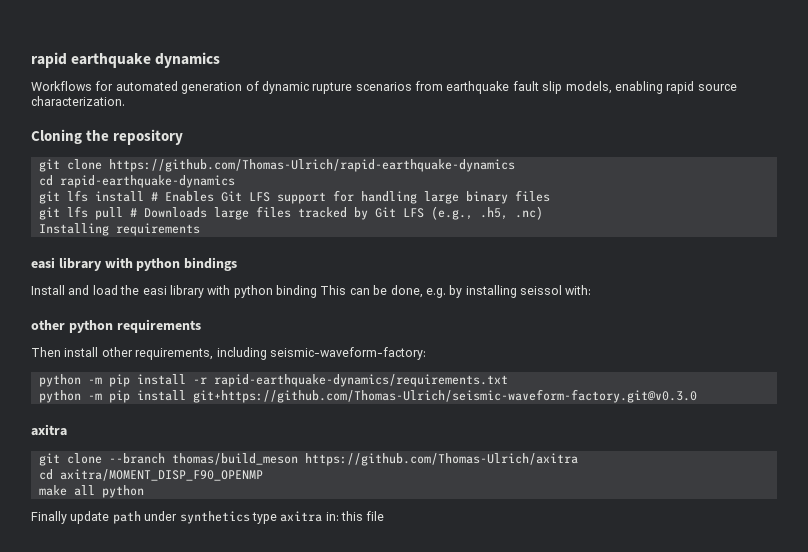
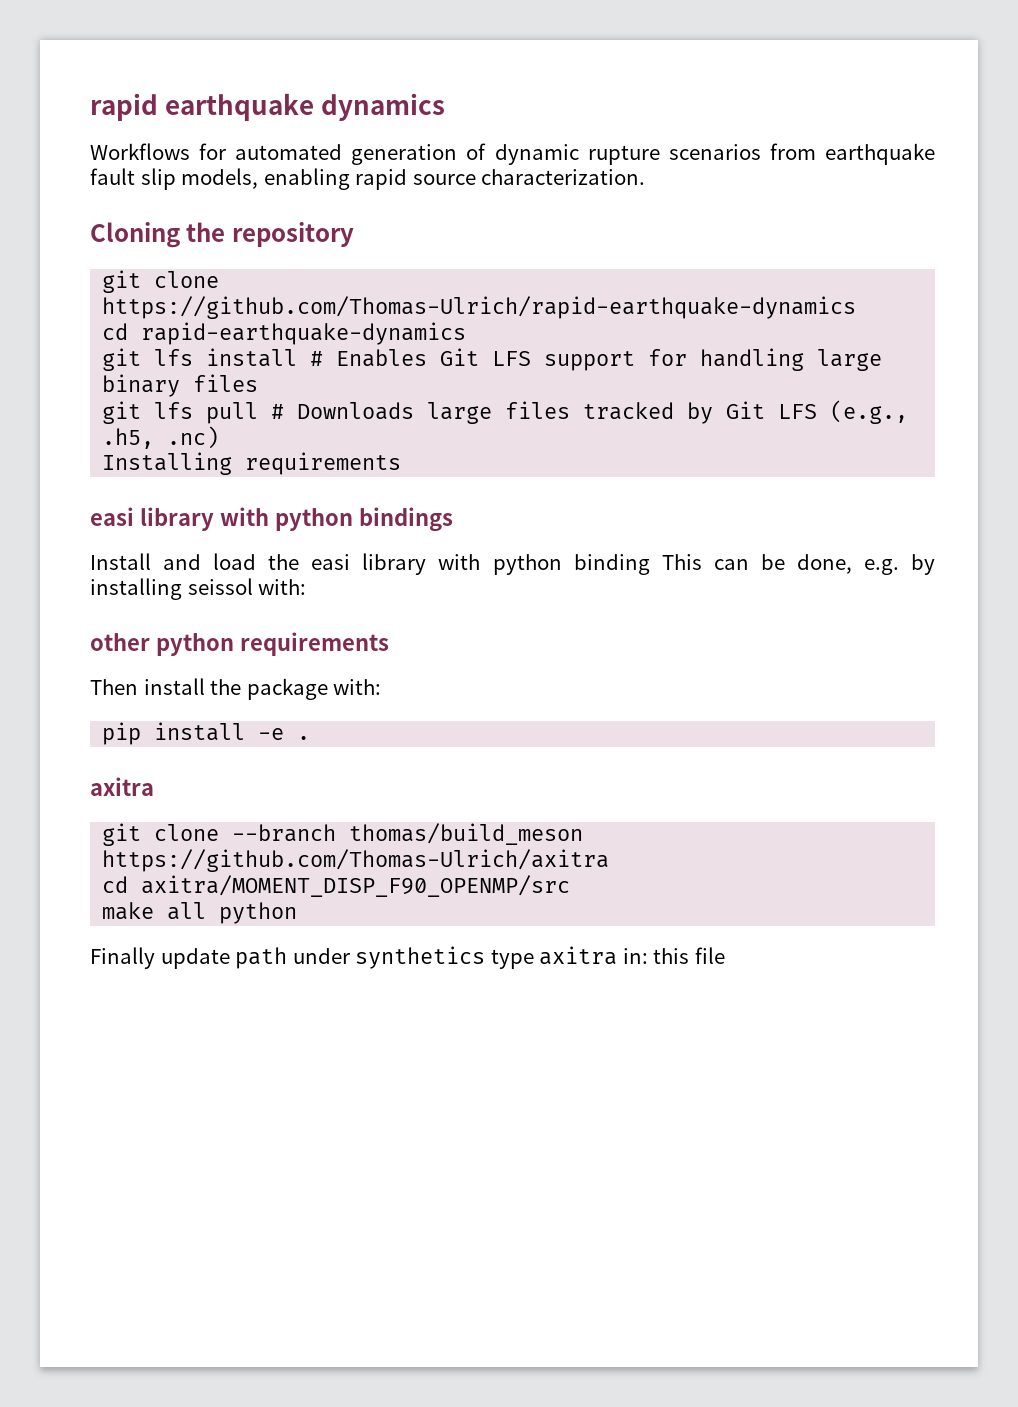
[101,347,426,360] [38,374,508,387] [38,389,697,403] other requirements, including seismic-waveform-factory: // python -m pip install -r rapid-earthquake-dynamics/requirements.txt // python -m pip install git+https://github.com/Thomas-Ulrich/seismic-waveform-factory.git@v0.3.0 -> [210,678,382,700] [102,722,311,745] the package with: // pip install -e .
[59,469,263,481] axitra/MOMENT_DISP_F90_OPENMP -> [141,875,571,897] axitra/MOMENT_DISP_F90_OPENMP/src

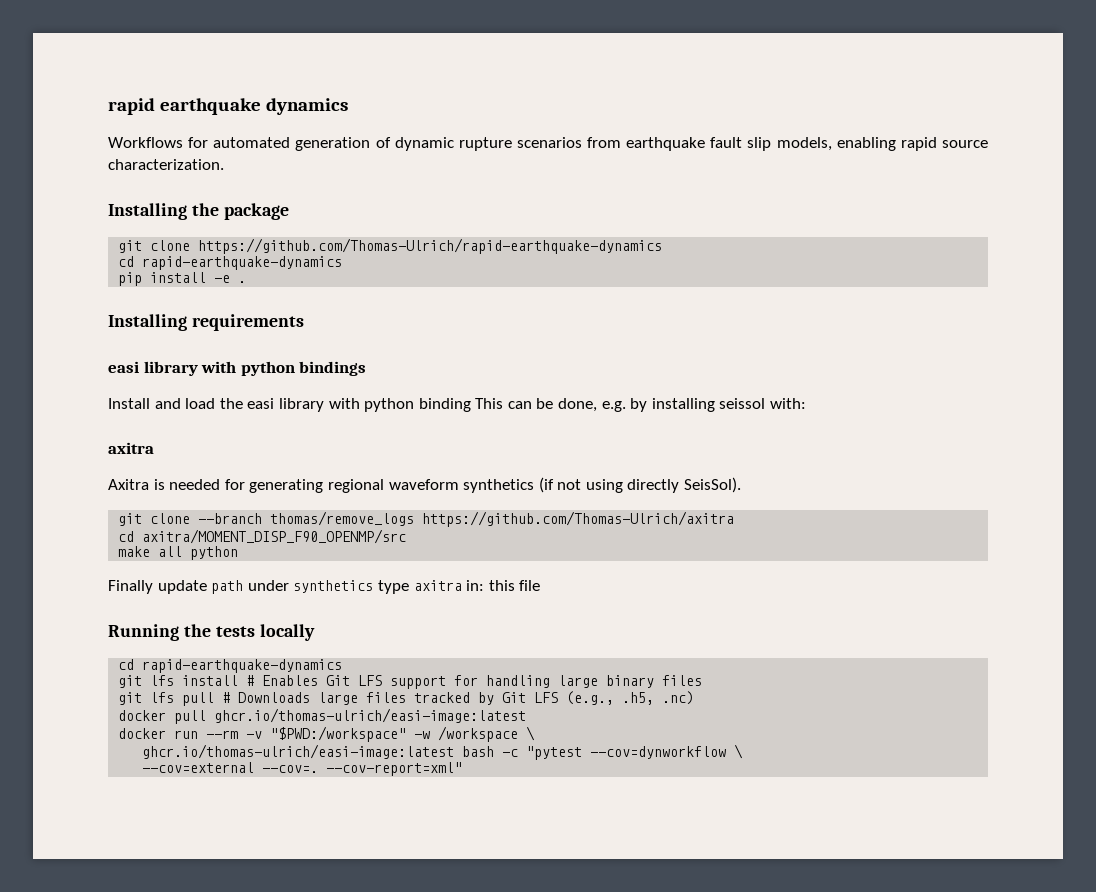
[90,222,354,248] Cloning the repository -> [108,203,289,220] Installing the package
(467, 333) none -> [118,272,247,286] [108,314,304,331] [108,361,367,376] [108,398,807,412] [108,442,154,454] [108,477,742,493] [118,511,735,527] [118,529,407,544] [118,546,239,560] [108,580,541,594] [108,624,315,641] [118,659,343,673] // pip install -e . // Installing requirements // easi library with python bindings // Install and load the easi library with python binding This can be done, e.g. by installing seissol with: // axitra // Axitra is needed for generating regional waveform synthetics (if not using directly SeisSol). // git clone --branch thomas/remove_logs https://github.com/Thomas-Ulrich/axitra // cd axitra/MOMENT_DISP_F90_OPENMP/src // make all python // Finally update path under synthetics type axitra in: this file // Running the tests locally // cd rapid-earthquake-dynamics
[102,452,402,475] [90,507,453,532] [90,553,935,575] [90,578,307,600] [90,632,389,656] [90,678,382,700] [102,722,311,745] [90,777,154,796] [102,823,584,846] [102,849,610,872] [102,875,571,897] [102,902,298,924] [90,946,725,969] Installing requirements // easi library with python bindings // Install and load the easi library with python binding This can be done, e.g. by installing seissol with: // other python requirements // Then install the package with: // pip install -e . // axitra // git clone --branch thomas/build_meson https://github.com/Thomas-Ulrich/axitra // cd axitra/MOMENT_DISP_F90_OPENMP/src // make all python // Finally update path under synthetics type axitra in: this file -> [118,708,527,724] [118,726,536,742] [142,744,744,760] [142,762,463,776] docker pull ghcr.io/thomas-ulrich/easi-image:latest // docker run --rm -v "$PWD:/workspace" -w /workspace \ // ghcr.io/thomas-ulrich/easi-image:latest bash -c "pytest --cov=dynworkflow \ // --cov=external --cov=. --cov-report=xml"

